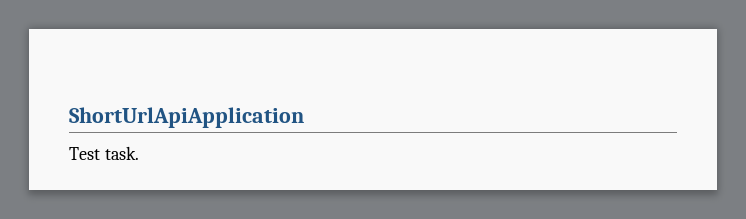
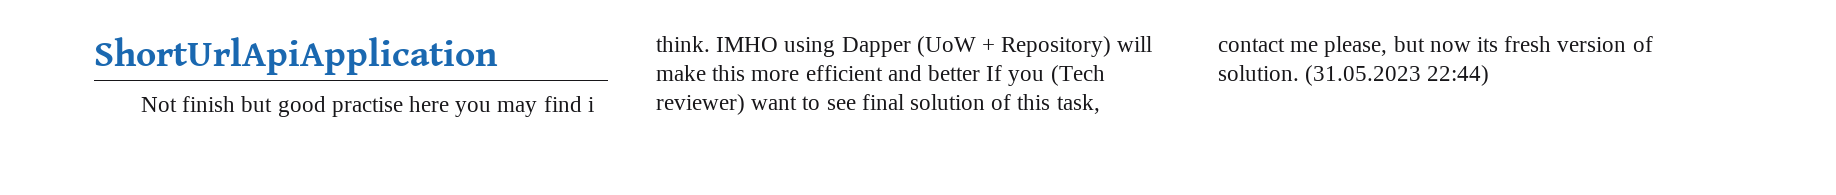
[69,146,139,160] Test task. -> [140,96,594,117] [656,36,1153,57] [656,65,1105,86] [656,94,1100,115] [1218,36,1653,57] [1218,65,1490,86] Not finish but good practise here you may find i think. IMHO using Dapper (UoW + Repository) will make this more efficient and better If you (Tech reviewer) want to see final solution of this task, contact me please, but now its fresh version of solution. (31.05.2023 22:44)

